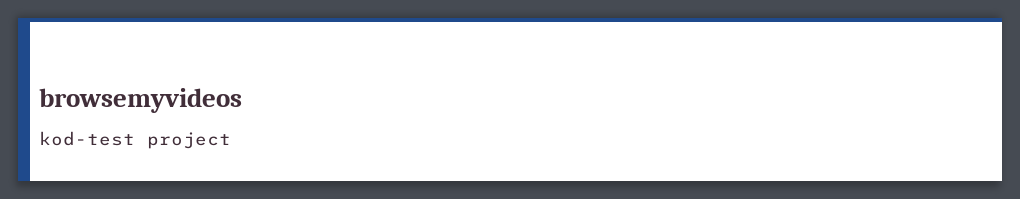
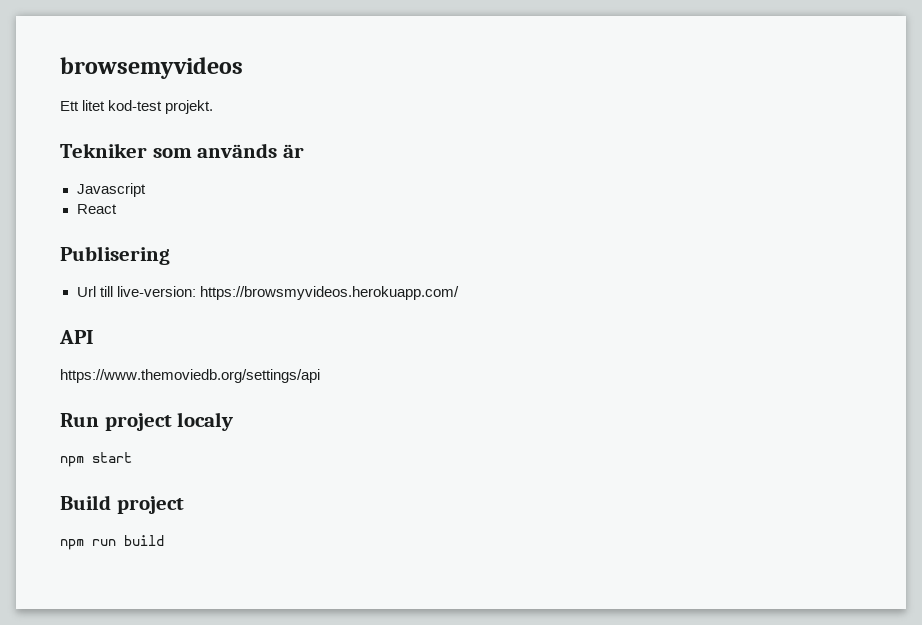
[39,131,231,149] kod-test project -> [60,100,214,114] [60,143,304,158] [76,183,146,197] [76,204,117,214] [60,246,170,265] [76,286,459,300] [59,330,94,344] [60,369,320,383] [60,412,234,431] [60,452,132,467] [60,495,184,514] [60,535,164,550] Ett litet kod-test projekt. // Tekniker som används är // Javascript // React // Publisering // Url till live-version: https://browsmyvideos.herokuapp.com/ // API // https://www.themoviedb.org/settings/api // Run project localy // npm start // Build project // npm run build

